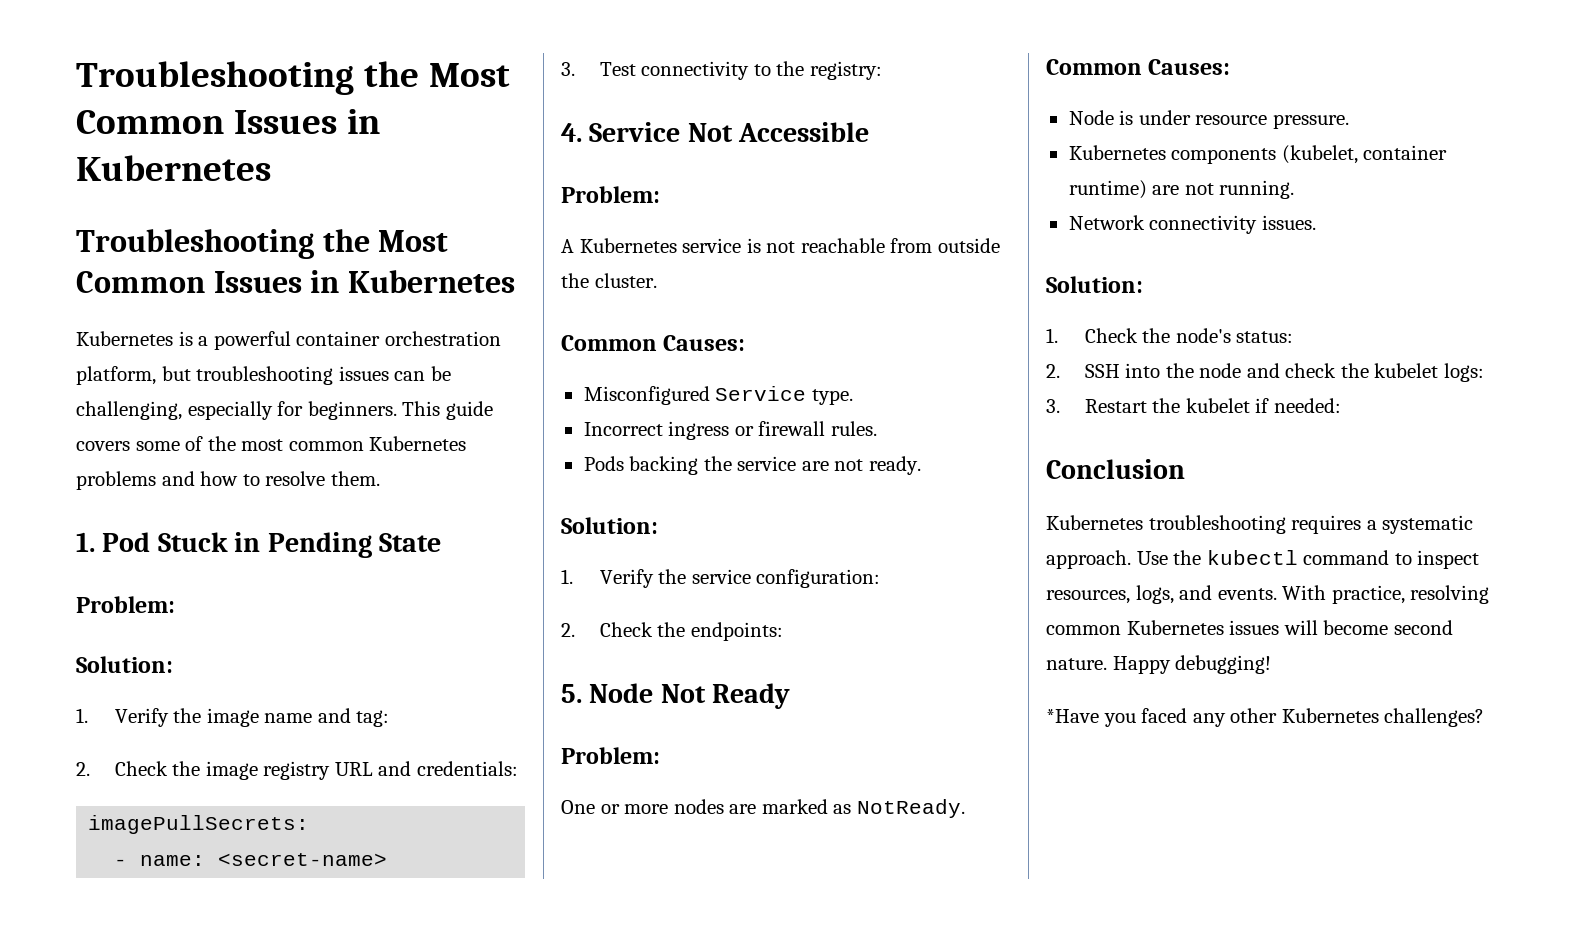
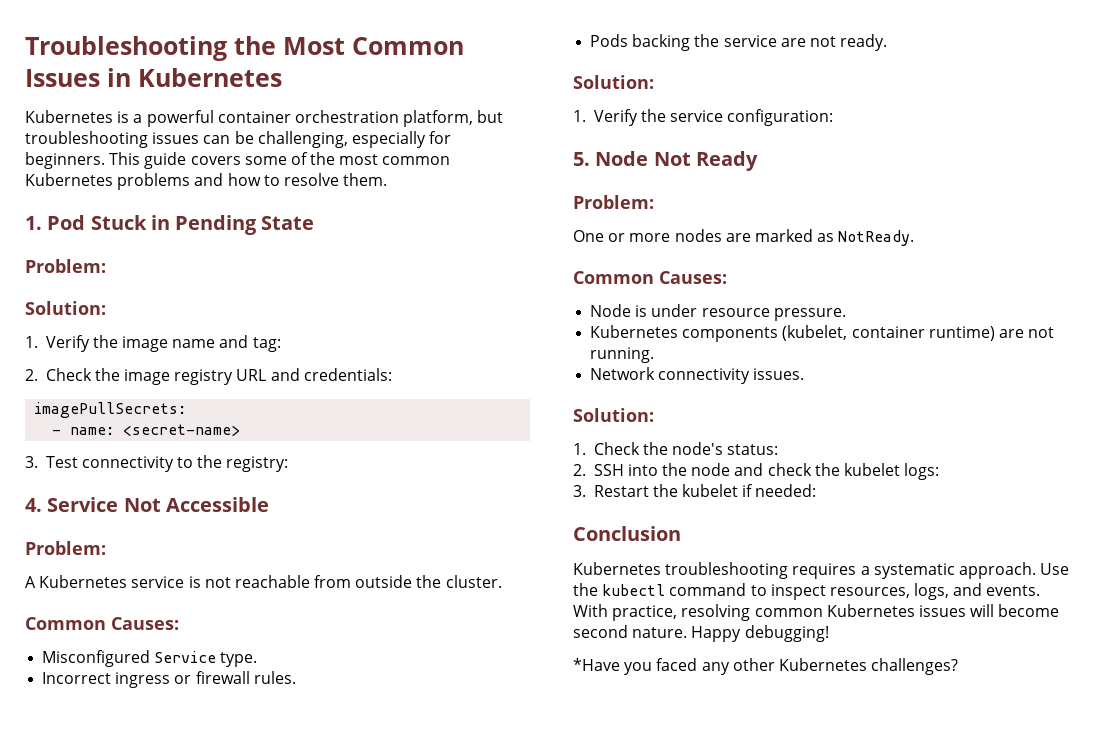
[76,61,510,95] [76,109,380,134] [76,155,271,181] [76,229,449,259] [76,270,515,293] Troubleshooting the Most Common Issues in Kubernetes // Troubleshooting the Most Common Issues in Kubernetes -> [25,36,464,61] [25,68,282,87] Troubleshooting the Most Common Issues in Kubernetes
[561,622,783,641] // 2. Check the endpoints: -> (834, 117) none

